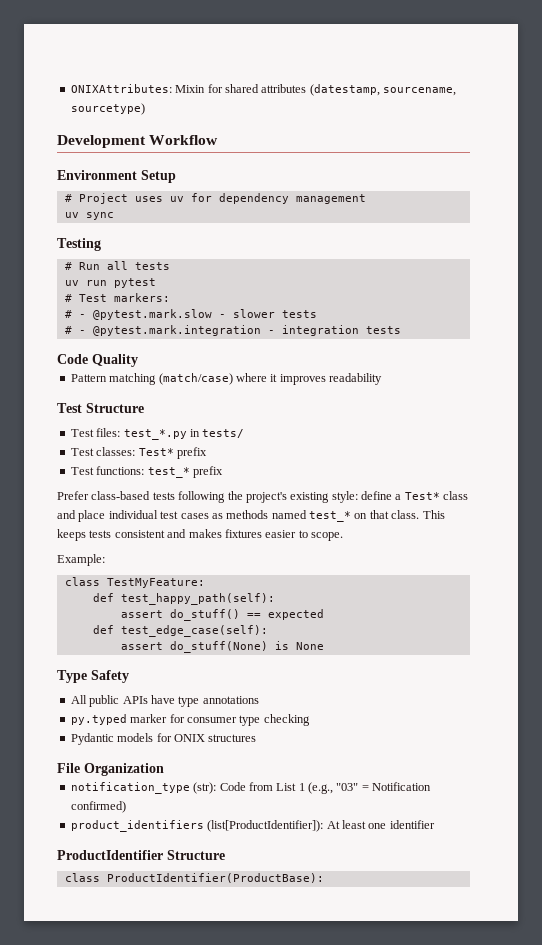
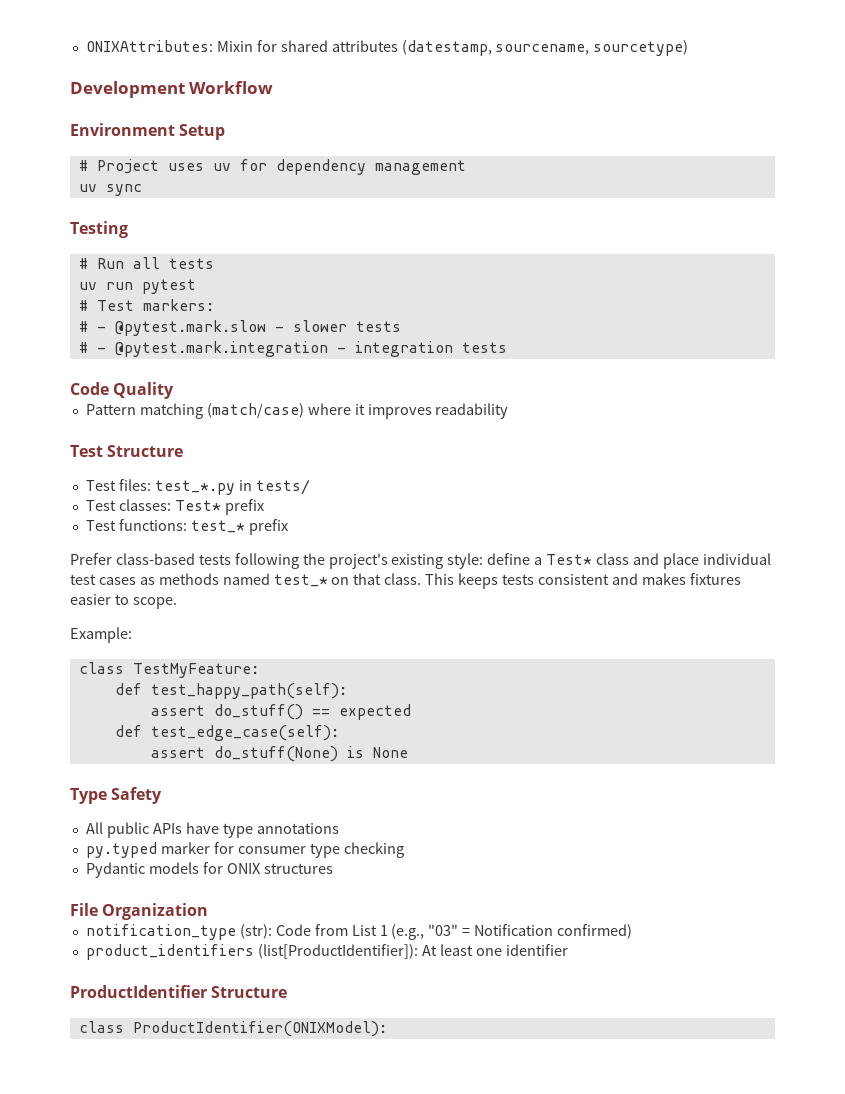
[106,873,324,883] ProductIdentifier(ProductBase): -> [132,1021,387,1037] ProductIdentifier(ONIXModel):

